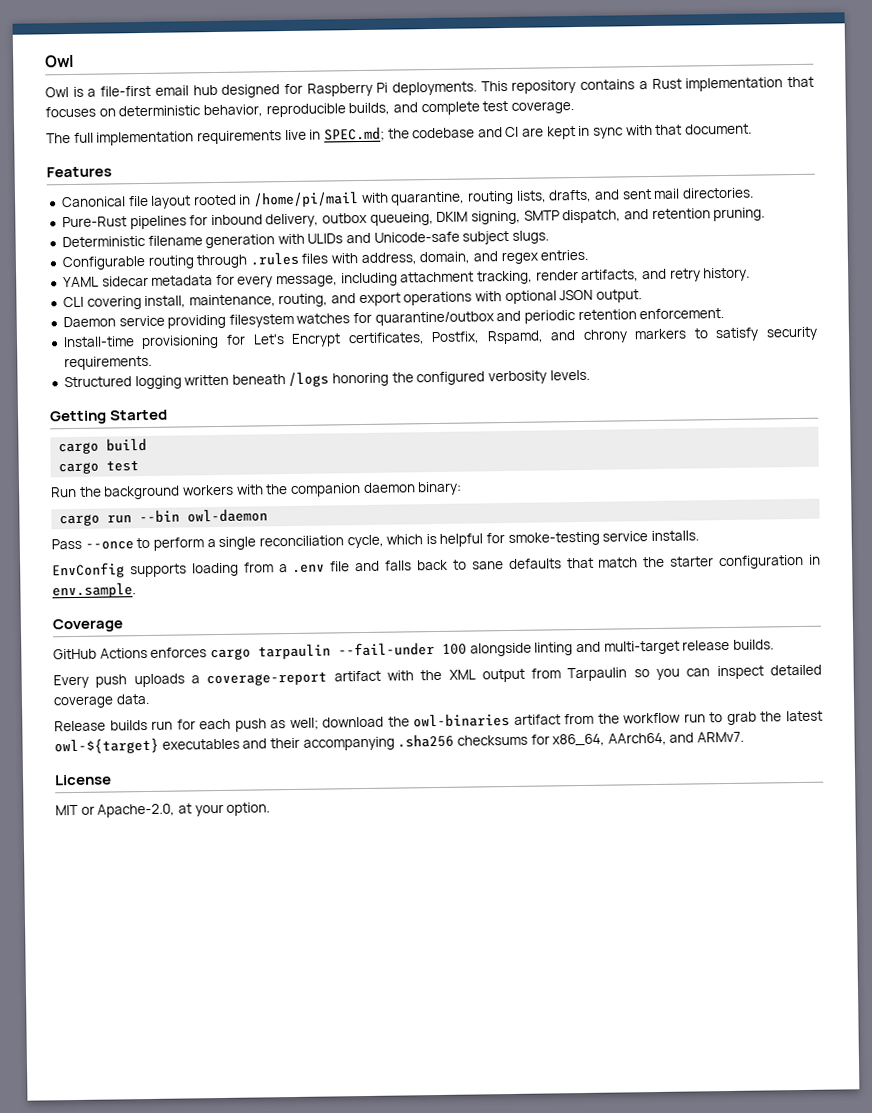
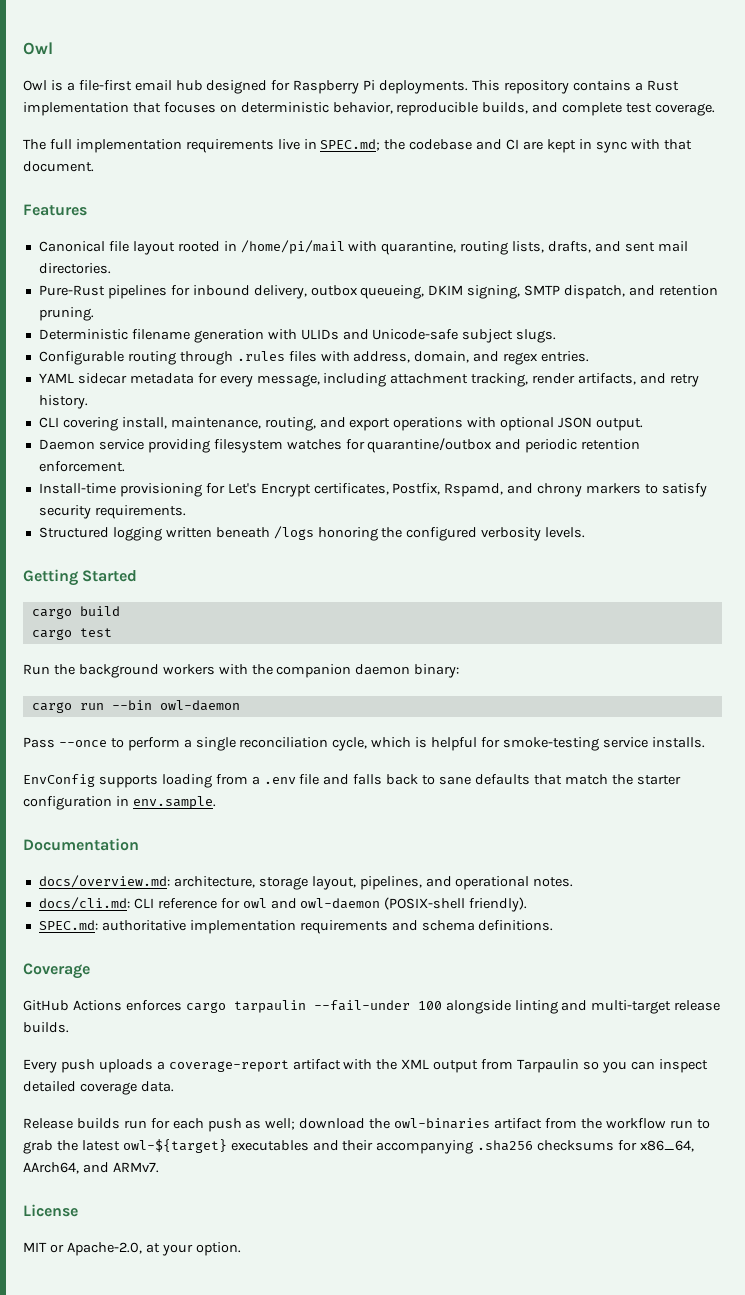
(136, 590) none -> [23,838,139,851] [38,875,574,890] [38,897,528,912] [38,920,554,934] // Documentation // docs/overview.md: architecture, storage layout, pipelines, and operational notes. // docs/cli.md: CLI reference for owl and owl-daemon (POSIX-shell friendly). // SPEC.md: authoritative implementation requirements and schema definitions.

